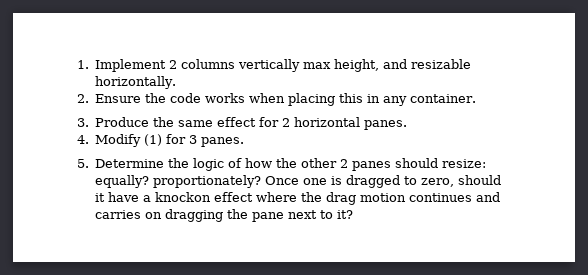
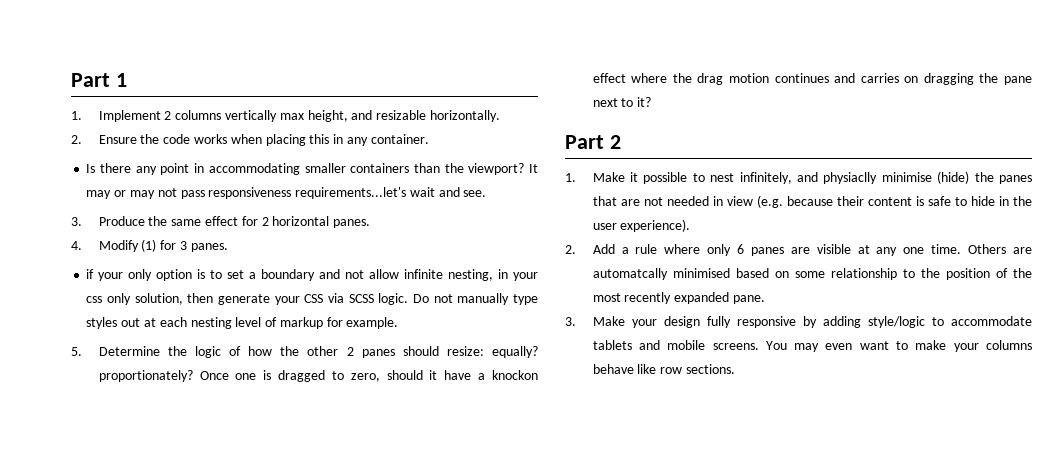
(77, 64) none -> [71,73,127,87] Part 1 //
(477, 98) none -> [86,163,538,175] [86,187,487,199] // Is there any point in accommodating smaller containers than the viewport? It may or may not pass responsiveness requirements...let's wait and see.
(245, 142) none -> [86,269,539,281] [86,293,538,305] [86,317,399,329] // if your only option is to set a boundary and not allow infinite nesting, in your css only solution, then generate your CSS via SCSS logic. Do not manually type styles out at each nesting level of markup for example.
(354, 214) none -> [565,135,621,149] [565,171,1032,184] [592,195,1032,208] [592,219,691,232] [565,244,1032,256] [592,268,1032,280] [592,292,765,304] [565,316,1032,328] [592,340,1032,352] [592,364,735,374] // Part 2 // 1. Make it possible to nest infinitely, and physiaclly minimise (hide) the panes that are not needed in view (e.g. because their content is safe to hide in the user experience). // 2. Add a rule where only 6 panes are visible at any one time. Others are automatcally minimised based on some relationship to the position of the most recently expanded pane. // 3. Make your design fully responsive by adding style/logic to accommodate tablets and mobile screens. You may even want to make your columns behave like row sections.

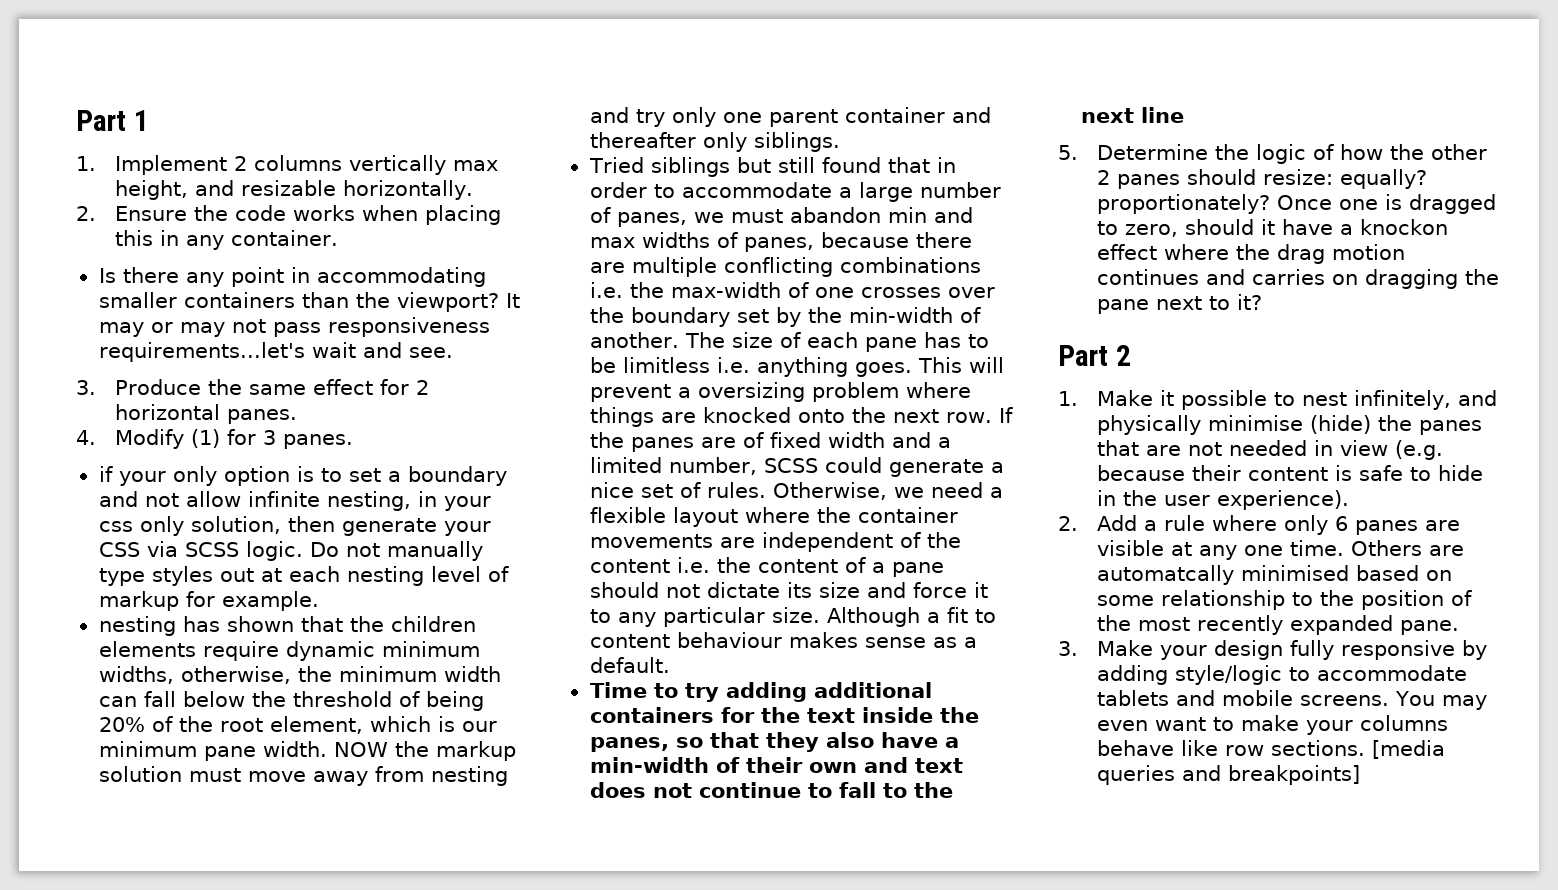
(399, 323) none -> [98,616,476,636] [98,641,480,661] [98,666,501,684] [98,691,484,711] [98,716,497,734] [98,741,516,761] [98,766,508,786] [589,107,991,127] [589,132,840,152] [588,157,956,177] [589,182,1001,202] [589,207,973,227] [589,232,972,252] [589,257,981,277] [589,282,995,298] [589,307,981,327] [589,332,989,352] [589,357,1004,377] [589,382,971,402] [589,407,1013,427] [589,432,951,452] [589,457,1004,477] [589,482,1003,500] [589,507,958,527] [589,532,961,552] [589,557,944,577] [589,582,988,598] [589,607,996,627] [589,632,977,648] [589,657,670,673] [589,682,932,702] [589,707,979,723] [589,732,959,752] [589,757,963,773] [589,782,953,798] [1080,107,1184,123] // nesting has shown that the children elements require dynamic minimum widths, otherwise, the minimum width can fall below the threshold of being 20% of the root element, which is our minimum pane width. NOW the markup solution must move away from nesting and try only one parent container and thereafter only siblings. // Tried siblings but still found that in order to accommodate a large number of panes, we must abandon min and max widths of panes, because there are multiple conflicting combinations i.e. the max-width of one crosses over the boundary set by the min-width of another. The size of each pane has to be limitless i.e. anything goes. This will prevent a oversizing problem where things are knocked onto the next row. If the panes are of fixed width and a limited number, SCSS could generate a nice set of rules. Otherwise, we need a flexible layout where the container movements are independent of the content i.e. the content of a pane should not dictate its size and force it to any particular size. Although a fit to content behaviour makes sense as a default. // Time to try adding additional containers for the text inside the panes, so that they also have a min-width of their own and text does not continue to fall to the next line
[823,172,878,184] physiaclly -> [1097,415,1202,435] physically
(735, 369) none -> [1372,740,1446,759] [1097,765,1361,785] [media queries and breakpoints]

